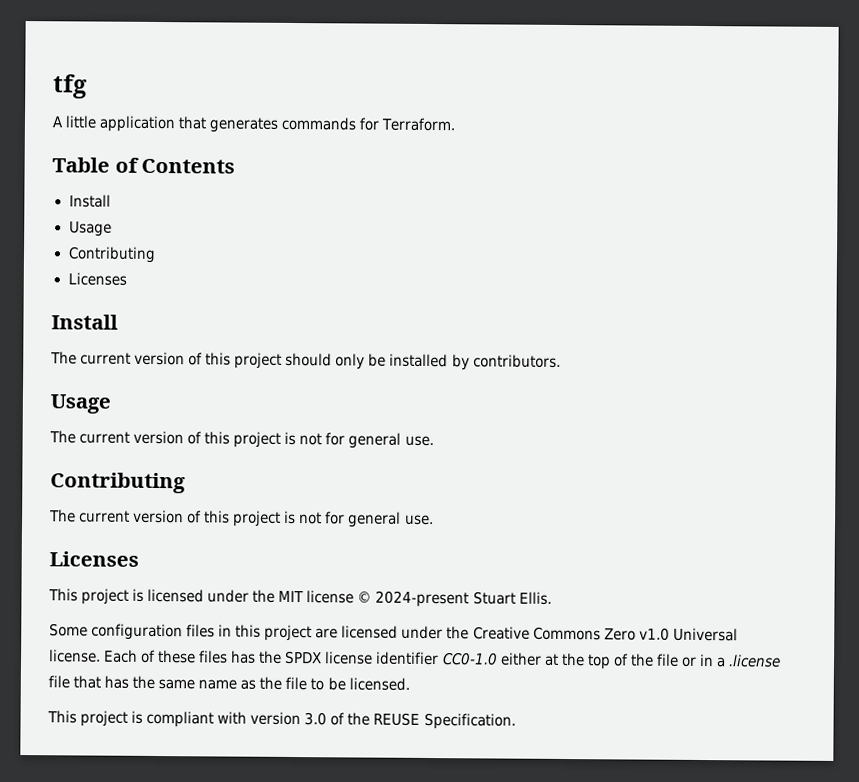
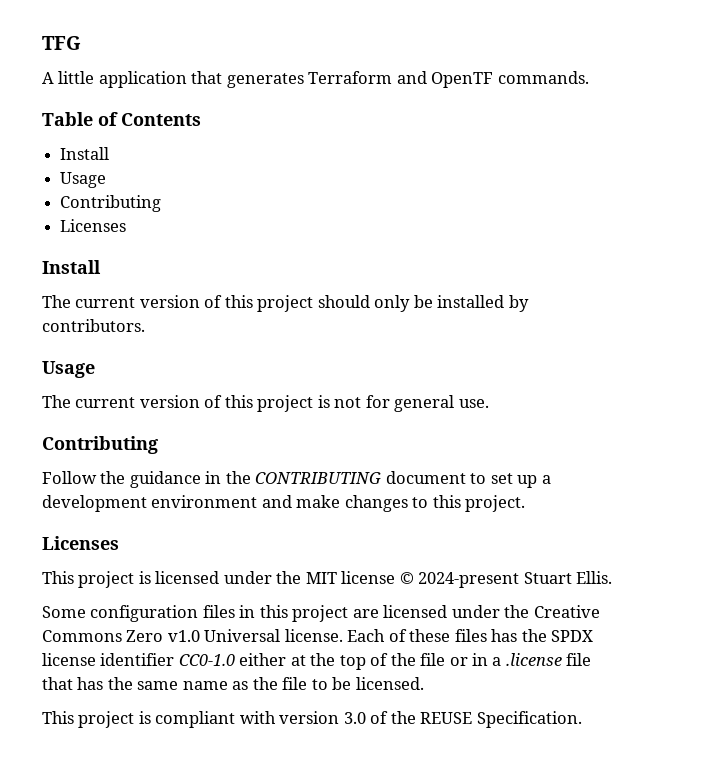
[53,74,88,99] tfg -> [42,36,81,50] TFG
[281,116,457,132] commands for Terraform. -> [308,71,589,88] Terraform and OpenTF commands.
[49,509,434,528] The current version of this project is not for general use. -> [42,471,551,488] [42,495,526,512] Follow the guidance in the CONTRIBUTING document to set up a development environment and make changes to this project.

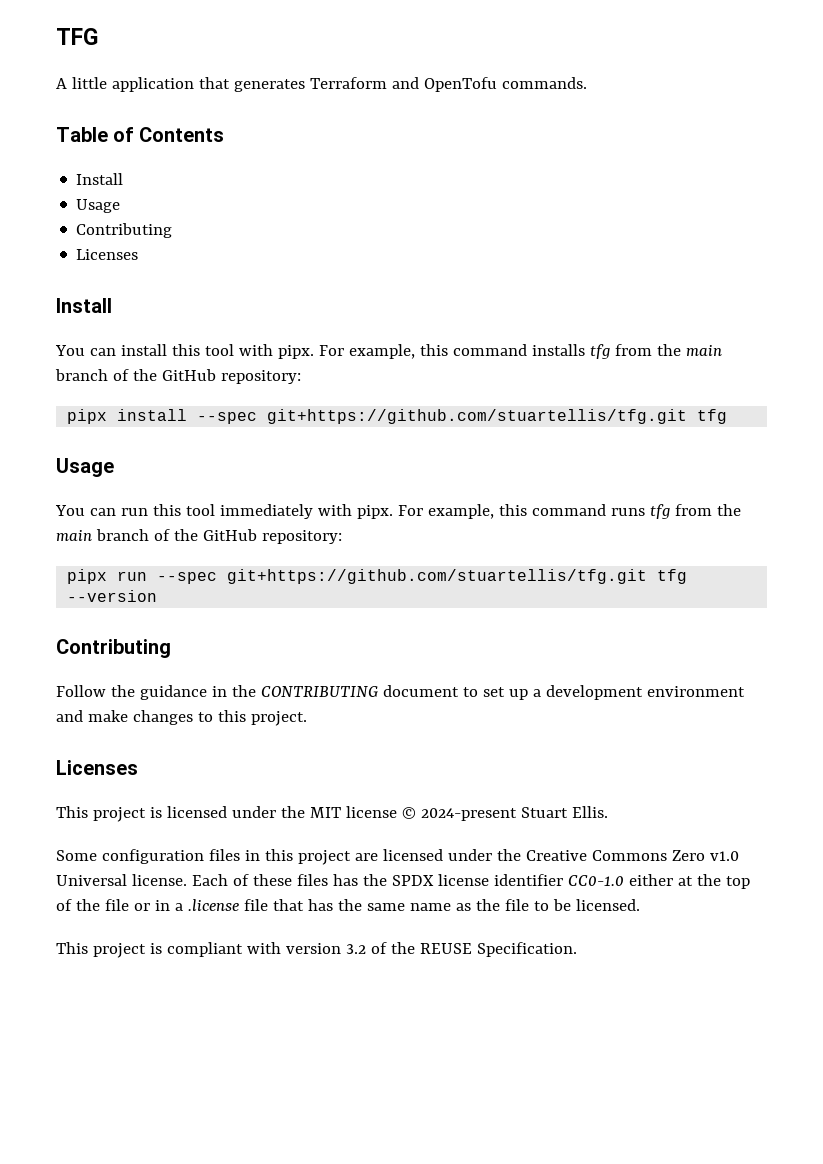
[431,72,494,88] OpenTF -> [423,77,497,92] OpenTofu
[42,295,529,312] [42,319,145,332] [42,361,95,378] [42,395,489,412] The current version of this project should only be installed by contributors. // Usage // The current version of this project is not for general use. -> [55,344,722,359] [55,369,301,384] [67,409,728,424] [56,458,114,477] [55,504,741,519] [56,529,342,544] [67,569,688,584] [67,590,158,602] You can install this tool with pipx. For example, this command installs tfg from the main branch of the GitHub repository: // pipx install --spec git+https://github.com/stuartellis/tfg.git tfg // Usage // You can run this tool immediately with pipx. For example, this command runs tfg from the main branch of the GitHub repository: // pipx run --spec git+https://github.com/stuartellis/tfg.git tfg --version
[343,712,366,724] 3.0 -> [345,944,366,954] 3.2

